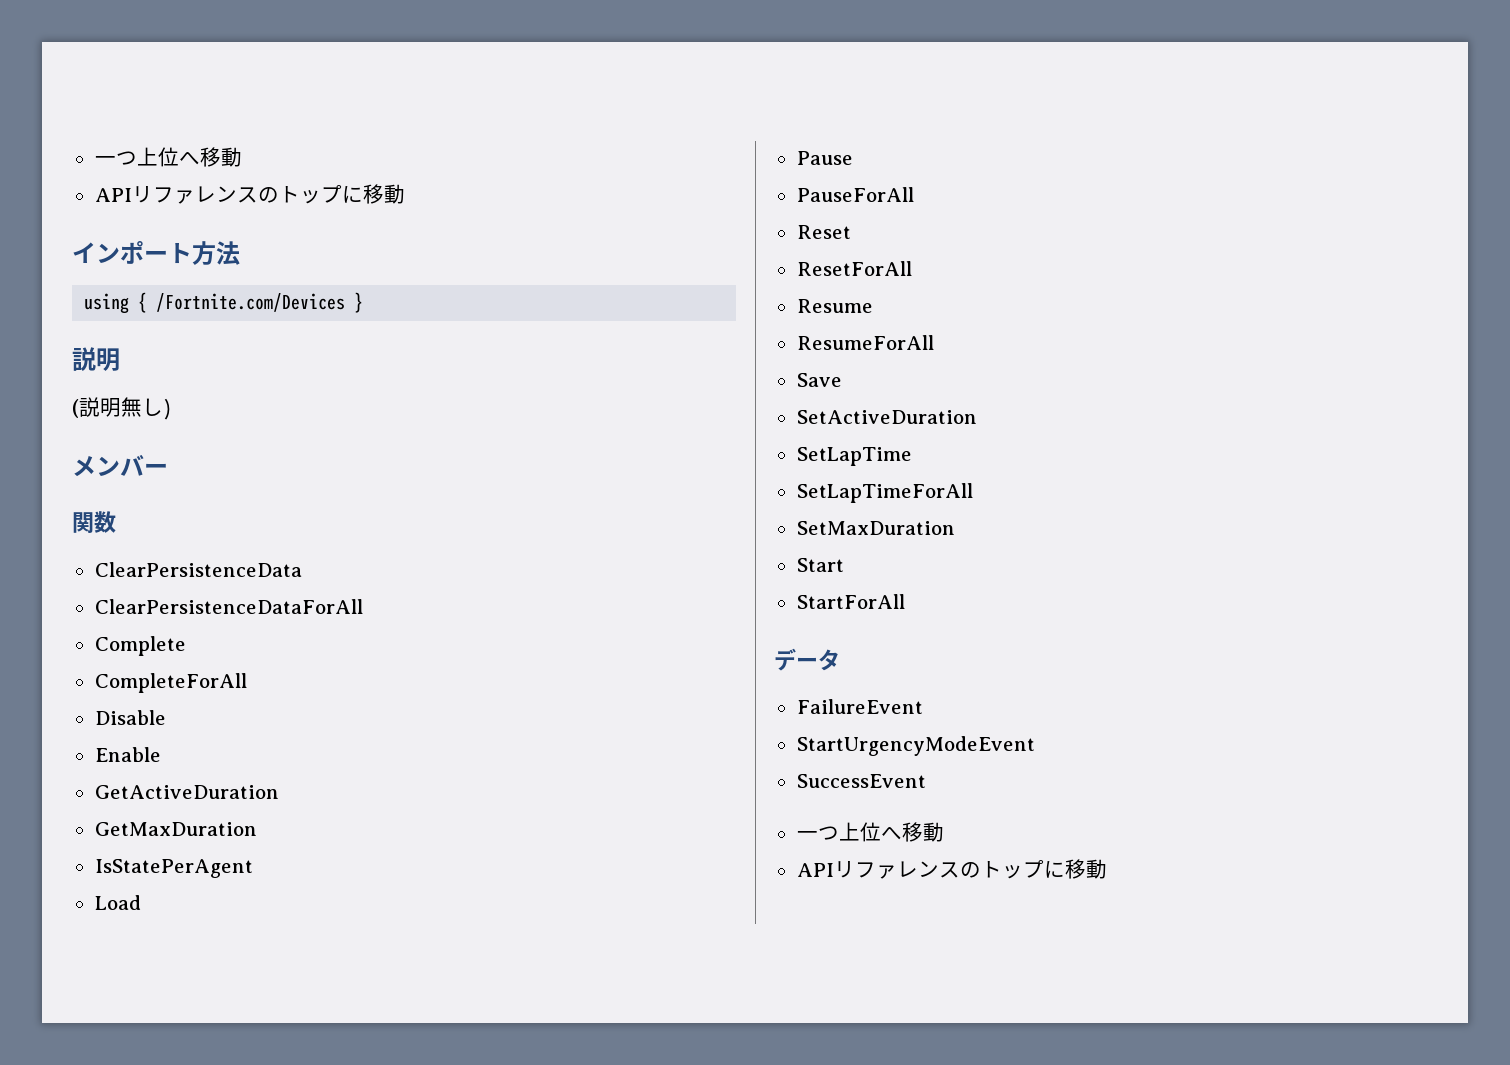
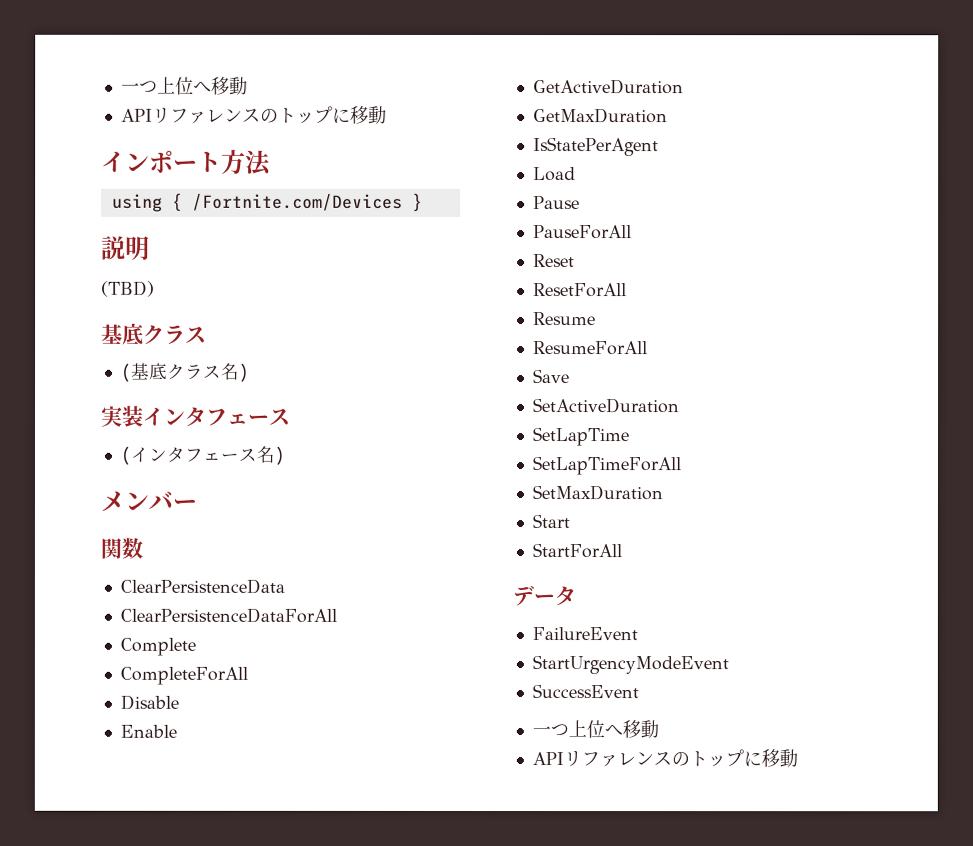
[72,397,163,418] (説明無し -> [101,280,155,297] [101,322,207,345] [120,362,250,382] [100,405,291,427] [119,445,275,465] (TBD) // 基底クラス // (基底クラス名) // 実装インタフェース // (インタフェース名

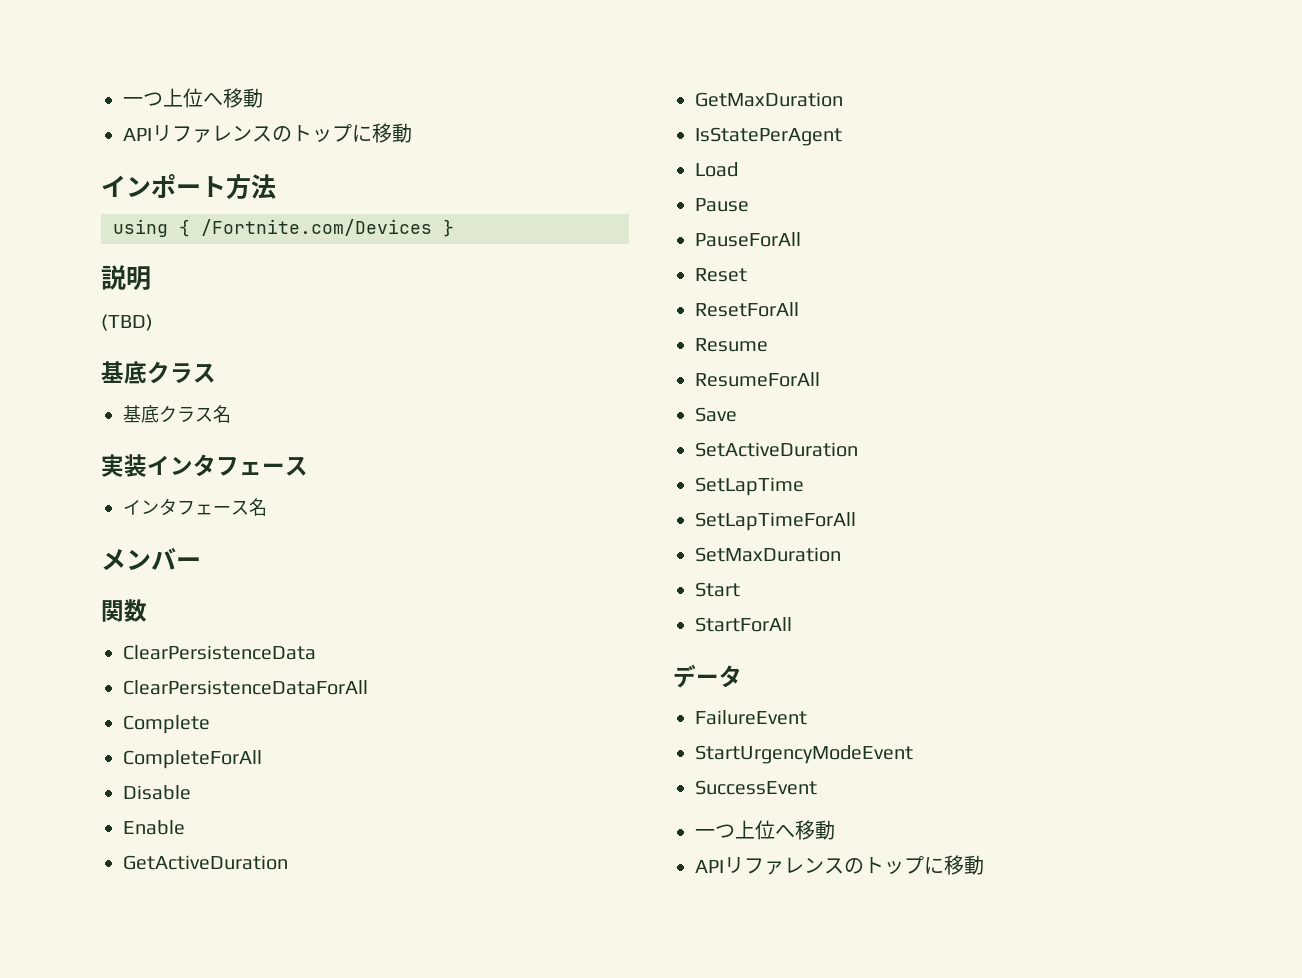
[120,362,132,382] ( -> (216, 373) none
[238,362,250,382] ) -> (231, 414) none
[119,445,131,465] ( -> (308, 466) none
[273,445,285,465] ) -> (267, 507) none

